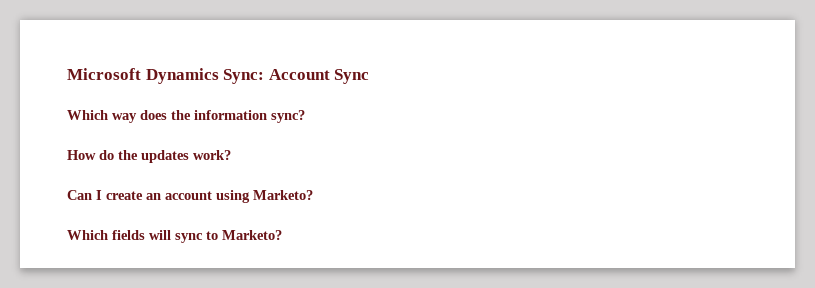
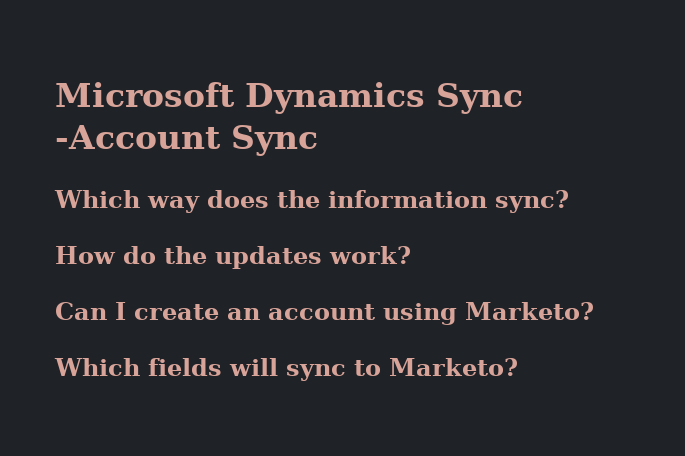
[223,69,330,84] Sync: Account -> [436,83,523,114] [55,125,221,149] Sync -Account

